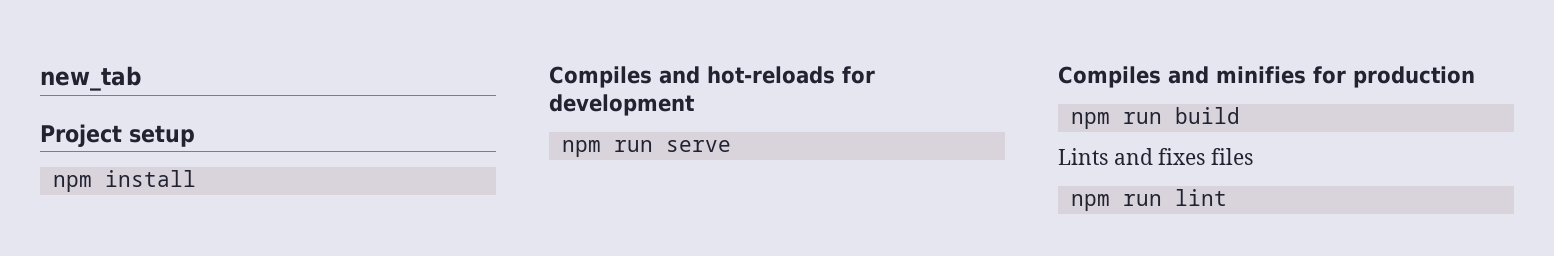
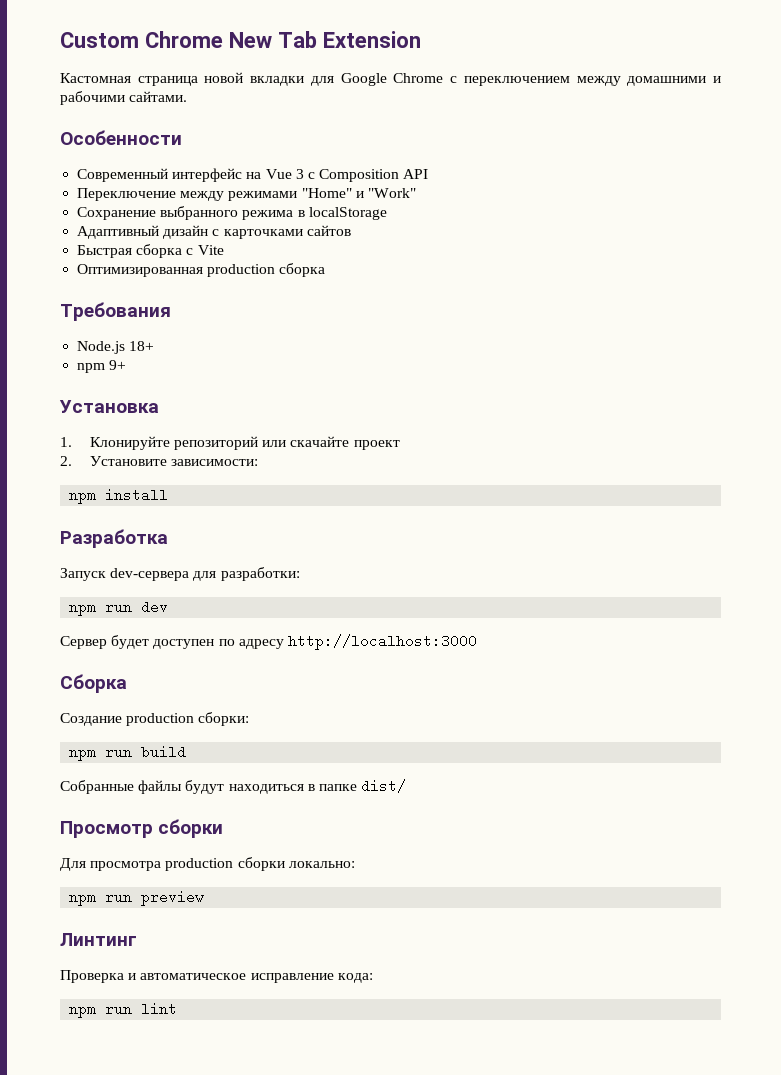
[40,66,141,91] [40,124,195,147] [52,170,196,192] [549,66,875,88] [549,94,695,116] [561,140,731,157] [1058,66,1475,88] new_tab // Project setup // npm install // Compiles and hot-reloads for development // npm run serve // Compiles and minifies for production -> [60,31,421,48] [60,72,722,86] [60,91,188,105] [60,130,182,145] [77,168,429,182] [77,188,416,201] [77,206,387,220] [77,225,351,239] [77,244,224,258] [77,263,326,277] [60,302,171,321] [77,341,155,354] [77,360,127,373] [59,400,159,413] [60,436,400,450] [60,456,259,466] [69,488,169,504] [60,529,168,548] [60,567,300,581] [69,600,169,616] [60,634,477,650] [60,674,127,693] [60,712,250,726] Custom Chrome New Tab Extension // Кастомная страница новой вкладки для Google Chrome с переключением между домашними и рабочими сайтами. // Особенности // Современный интерфейс на Vue 3 с Composition API // Переключение между режимами "Home" и "Work" // Сохранение выбранного режима в localStorage // Адаптивный дизайн с карточками сайтов // Быстрая сборка с Vite // Оптимизированная production сборка // Требования // Node.js 18+ // npm 9+ // Установка // 1. Клонируйте репозиторий или скачайте проект // 2. Установите зависимости: // npm install // Разработка // Запуск dev-сервера для разработки: // npm run dev // Сервер будет доступен по адресу http://localhost:3000 // Сборка // Создание production сборки:
[1058,148,1254,165] Lints and fixes files -> [60,779,407,794] [60,819,224,838] [60,857,355,871] [69,890,205,906] [60,933,137,946] [60,970,373,983] Собранные файлы будут находиться в папке dist/ // Просмотр сборки // Для просмотра production сборки локально: // npm run preview // Линтинг // Проверка и автоматическое исправление кода:

